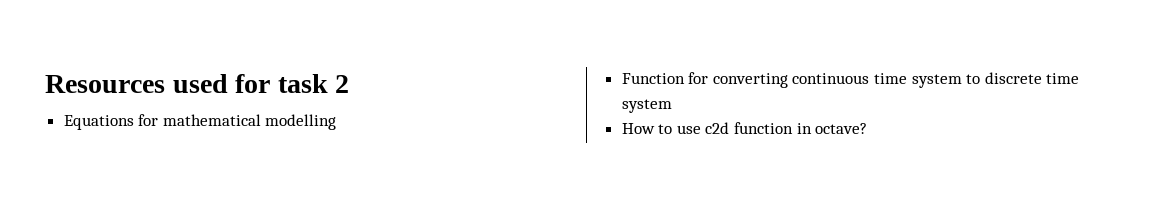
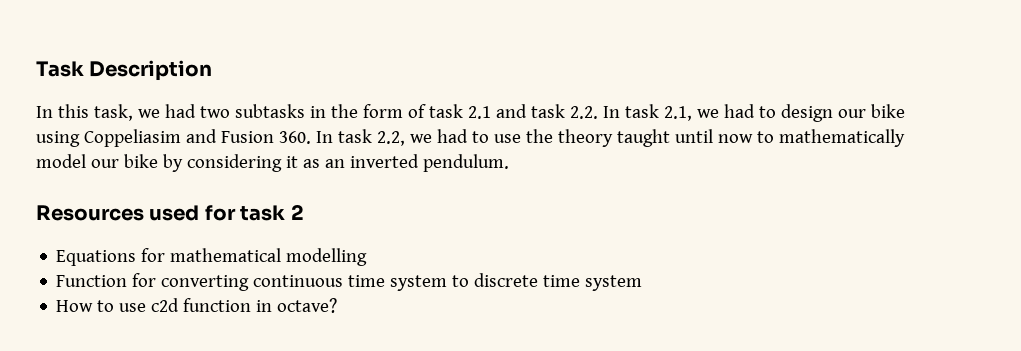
(45, 84) none -> [36,60,213,81] [36,104,905,122] [36,129,905,147] [36,154,509,172] Task Description // In this task, we had two subtasks in the form of task 2.1 and task 2.2. In task 2.1, we had to design our bike using Coppeliasim and Fusion 360. In task 2.2, we had to use the theory taught until now to mathematically model our bike by considering it as an inverted pendulum. //

